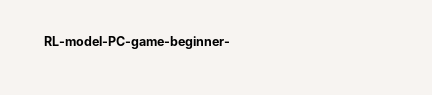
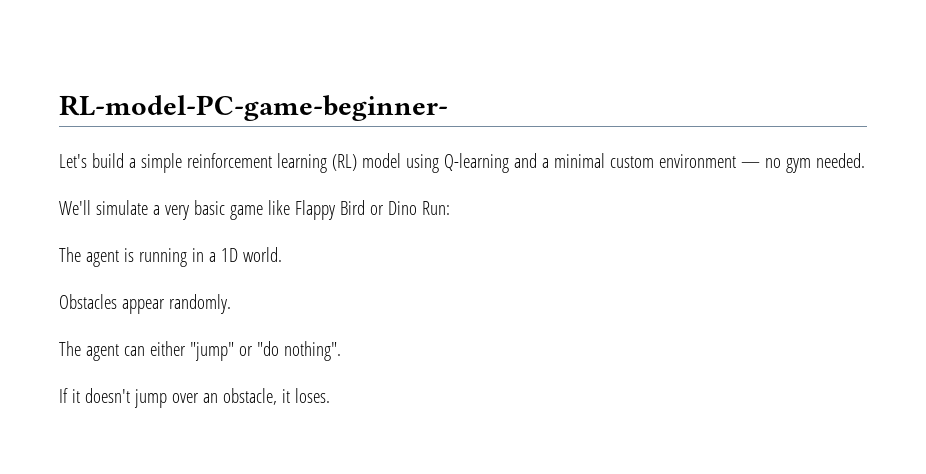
(230, 42) none -> [59,153,865,173] [59,200,450,220] [59,247,282,267] [59,294,231,314] [59,341,341,361] [59,388,330,408] // Let's build a simple reinforcement learning (RL) model using Q-learning and a minimal custom environment — no gym needed. // We'll simulate a very basic game like Flappy Bird or Dino Run: // The agent is running in a 1D world. // Obstacles appear randomly. // The agent can either "jump" or "do nothing". // If it doesn't jump over an obstacle, it loses.

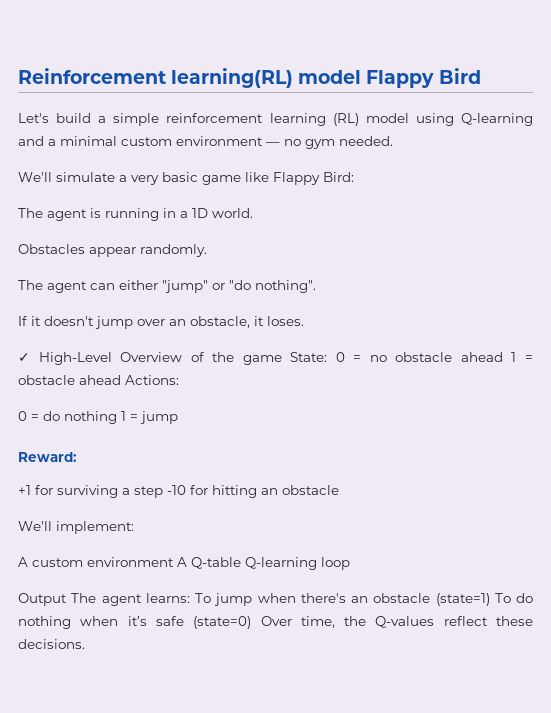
[59,95,448,121] RL-model-PC-game-beginner- -> [18,68,481,88] Reinforcement learning(RL) model Flappy Bird
[339,200,450,215] Bird or Dino Run: -> [323,172,354,182] Bird:
(330, 395) none -> [18,352,534,365] [18,375,179,385] [18,411,178,424] [18,452,77,462] [18,485,339,498] [18,521,134,534] [18,557,350,570] [18,593,533,606] [18,616,533,629] [18,639,85,649] // ✓ High-Level Overview of the game State: 0 = no obstacle ahead 1 = obstacle ahead Actions: // 0 = do nothing 1 = jump // Reward: // +1 for surviving a step -10 for hitting an obstacle // We'll implement: // A custom environment A Q-table Q-learning loop // Output The agent learns: To jump when there's an obstacle (state=1) To do nothing when it’s safe (state=0) Over time, the Q-values reflect these decisions.

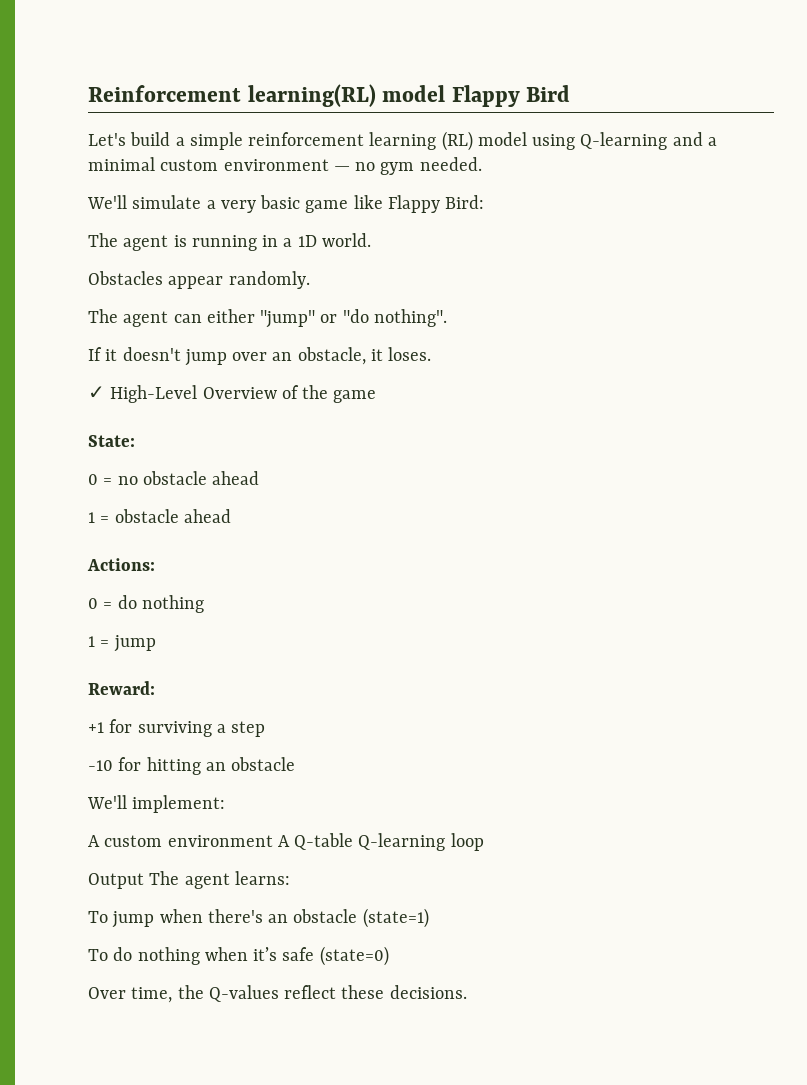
(282, 360) none -> (377, 396) //
(328, 357) none -> (135, 441) //
(503, 357) none -> (260, 478) //
(121, 380) none -> (231, 516) //
(117, 417) none -> (204, 604) //
(163, 492) none -> (266, 729) //
(190, 598) none -> (290, 878) //
(490, 599) none -> (429, 918) //
(252, 622) none -> (389, 956) //

